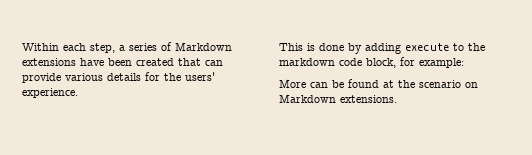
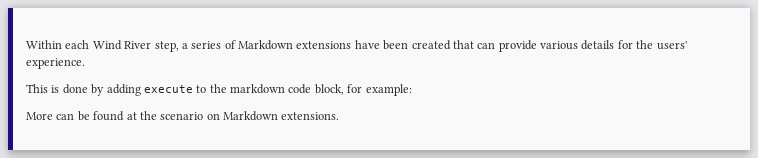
(86, 47) none -> [92,40,152,50] Wind River

